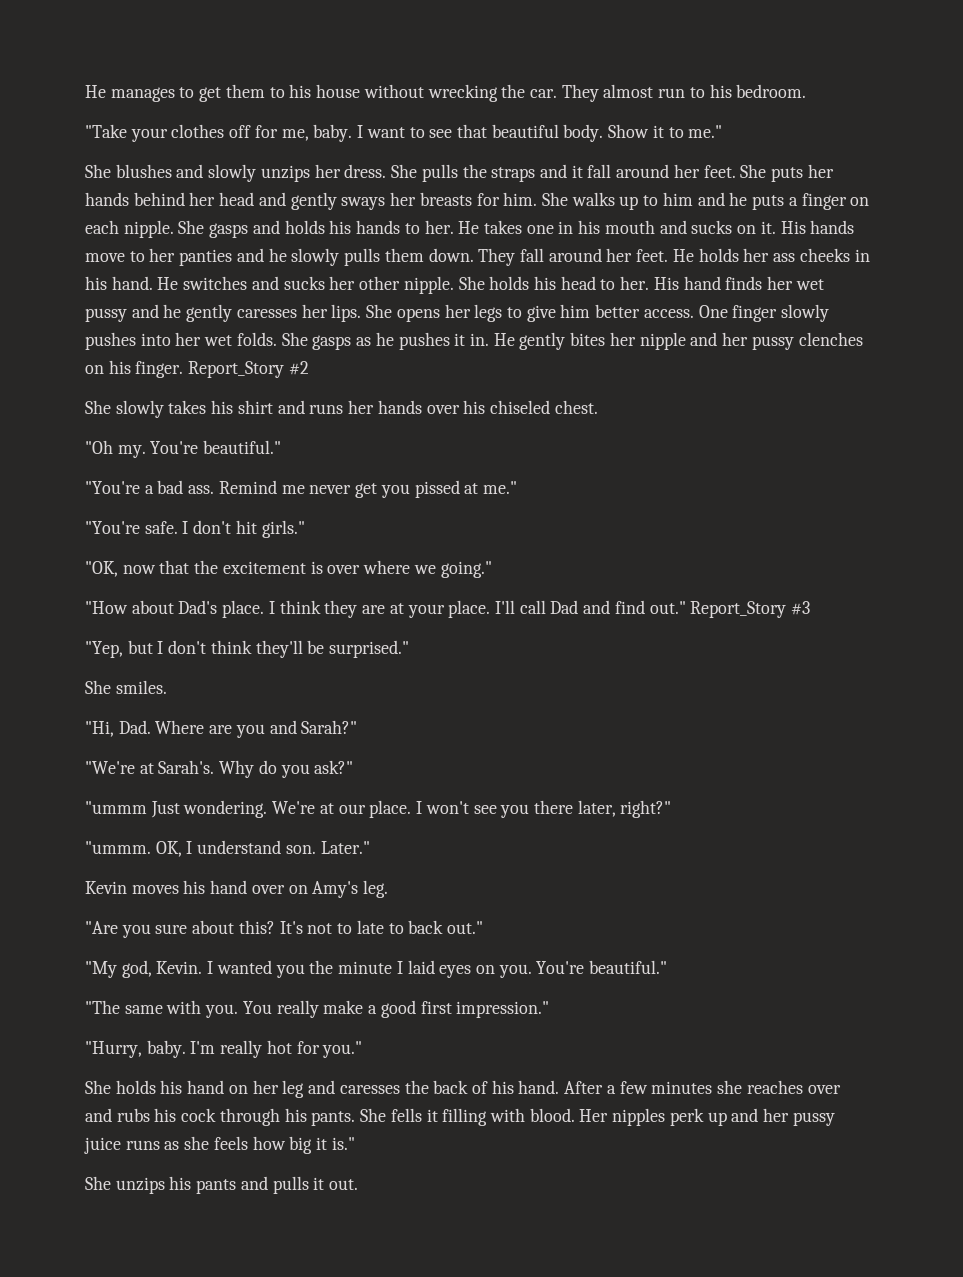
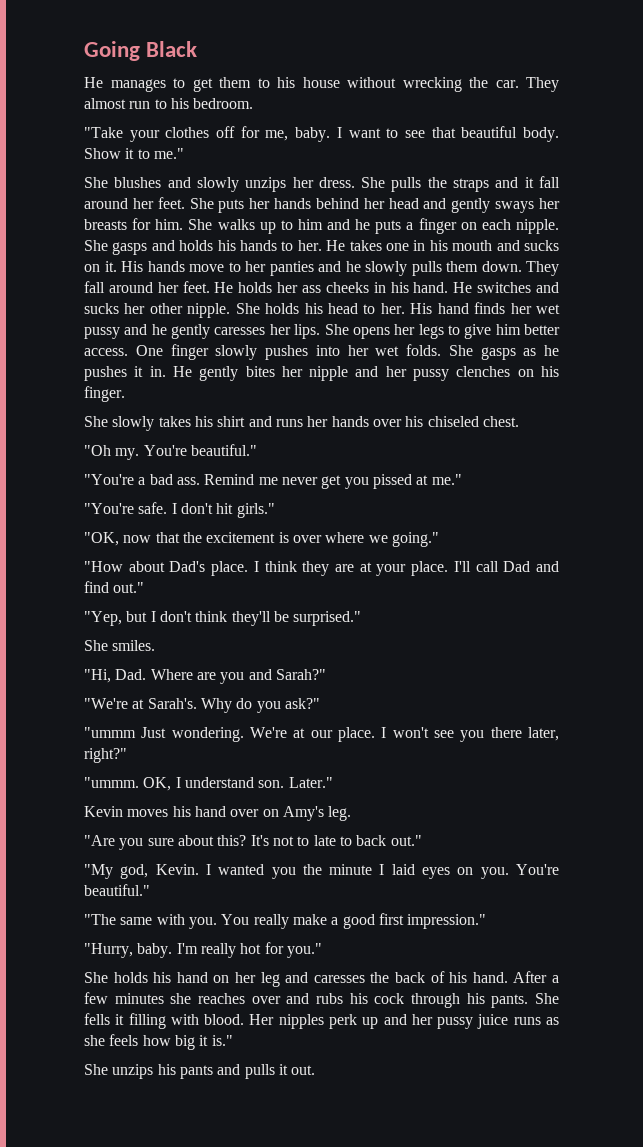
(85, 91) none -> [84,41,198,61] Going Black //
[188,361,309,378] Report_Story #2 -> (125, 394) none
[690,601,811,618] Report_Story #3 -> (145, 587) none

